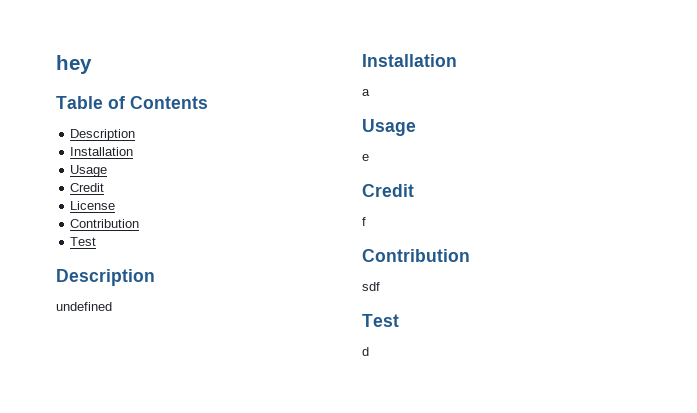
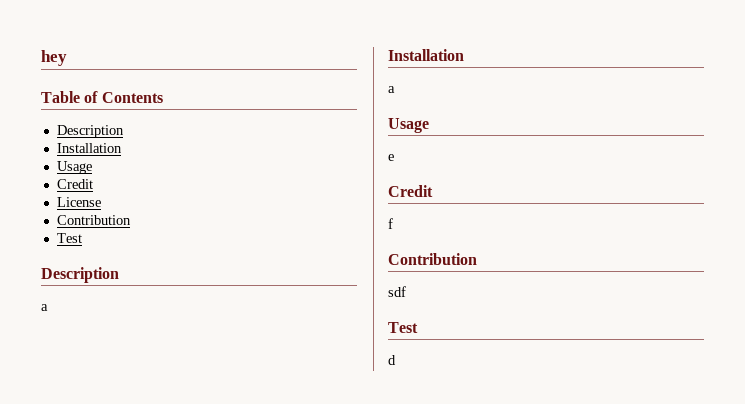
[56,302,112,311] undefined -> [41,304,48,311] a

